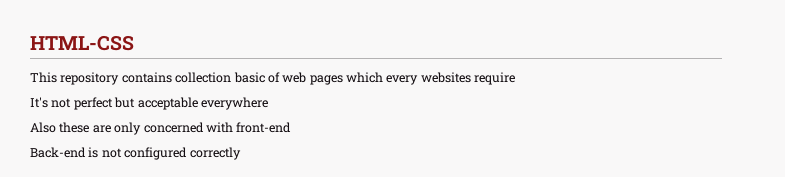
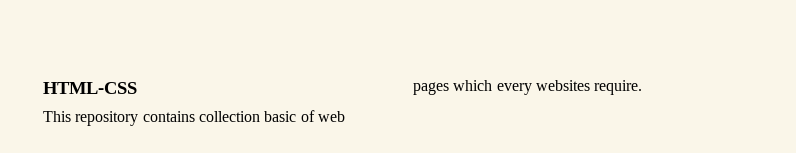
[474,72,516,85] [30,97,268,110] [30,122,292,135] [30,147,241,160] require // It's not perfect but acceptable everywhere // Also these are only concerned with front-end // Back-end is not configured correctly -> [594,80,643,95] require.

